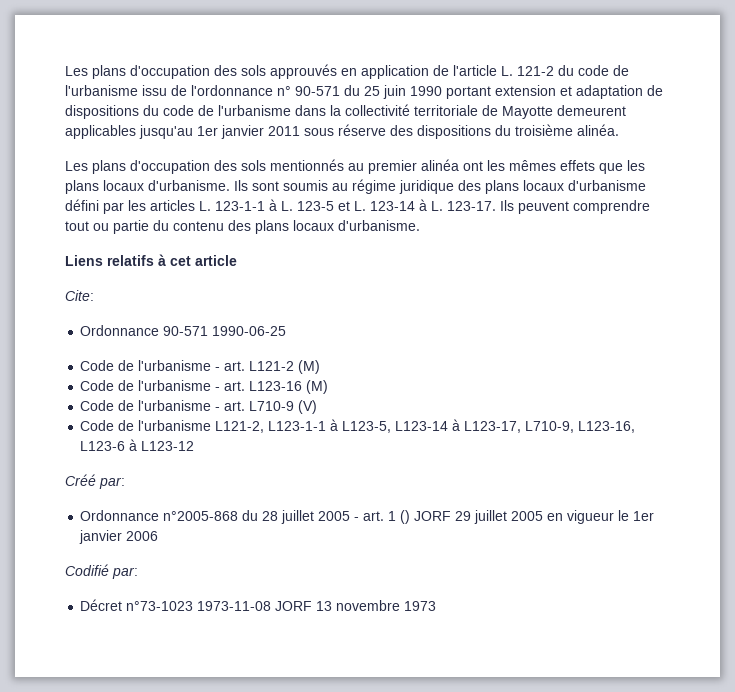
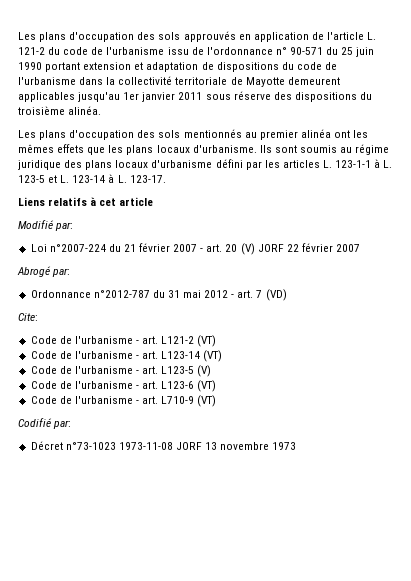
[500,200,650,214] [65,220,420,234] Ils peuvent comprendre tout ou partie du contenu des plans locaux d'urbanisme. -> (166, 179) none
[65,290,94,301] [80,325,287,336] Cite: // Ordonnance 90-571 1990-06-25 -> [18,220,74,231] [30,243,361,255] [17,266,71,277] [30,289,287,301] [18,313,38,321] Modifié par: // Loi n°2007-224 du 21 février 2007 - art. 20 (V) JORF 22 février 2007 // Abrogé par: // Ordonnance n°2012-787 du 31 mai 2012 - art. 7 (VD) // Cite:
[298,360,321,374] [80,380,329,394] (M) // Code de l'urbanisme - art. L123-16 (M) -> [197,335,217,347] [30,350,223,362] [30,365,212,377] [30,380,217,392] (VT) // Code de l'urbanisme - art. L123-14 (VT) // Code de l'urbanisme - art. L123-5 (V) // Code de l'urbanisme - art. L123-6 (VT)
[298,400,318,414] [80,419,636,433] [80,439,195,451] [65,474,125,489] [80,510,655,524] [79,530,159,544] (V) // Code de l'urbanisme L121-2, L123-1-1 à L123-5, L123-14 à L123-17, L710-9, L123-16, L123-6 à L123-12 // Créé par: // Ordonnance n°2005-868 du 28 juillet 2005 - art. 1 () JORF 29 juillet 2005 en vigueur le 1er janvier 2006 -> [197,395,217,407] (VT)

